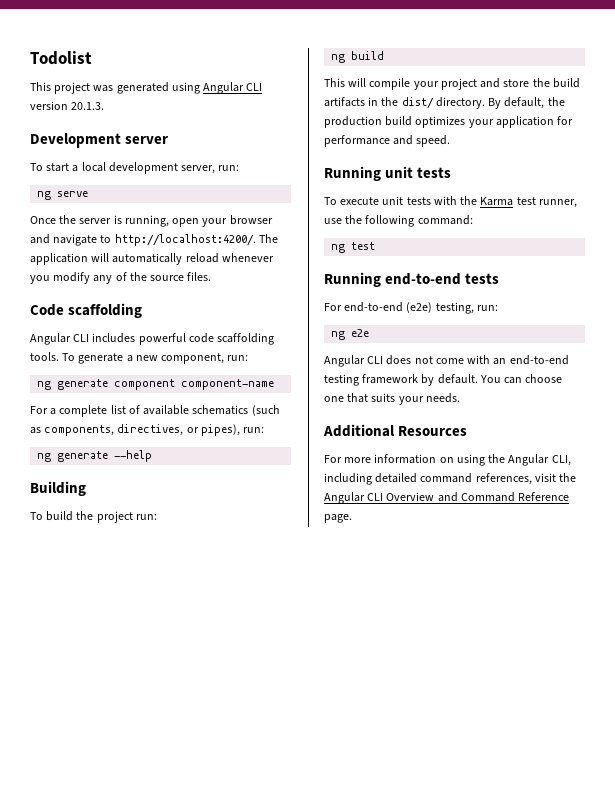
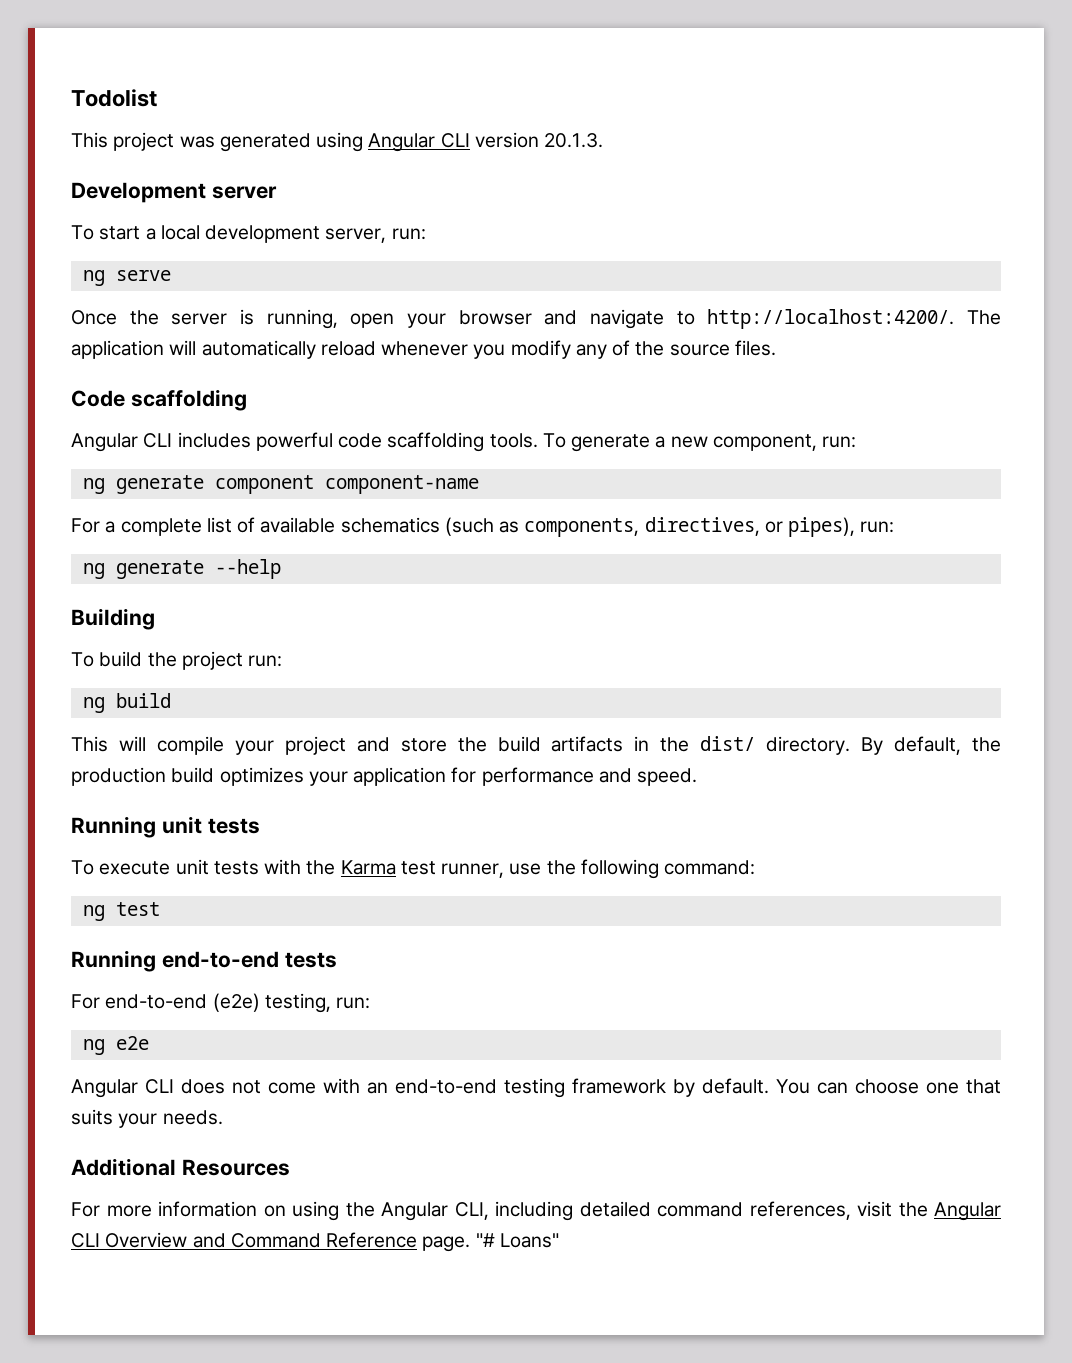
(352, 518) none -> [475,1233,559,1248] "# Loans"

